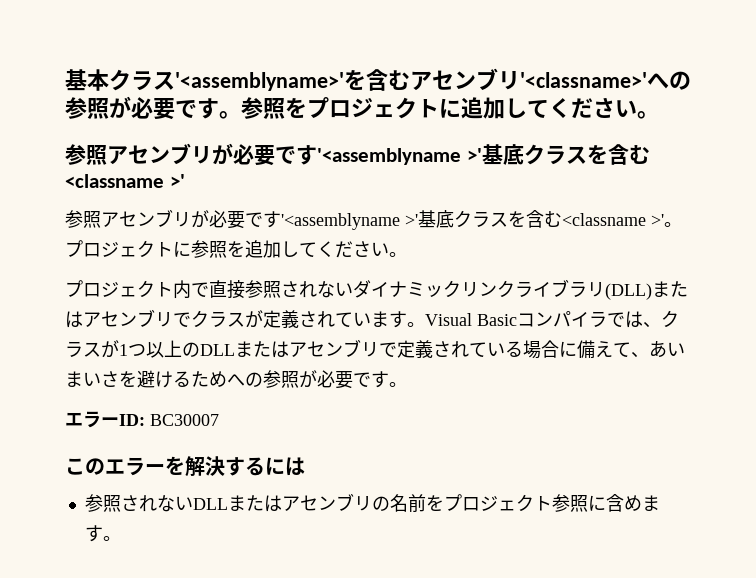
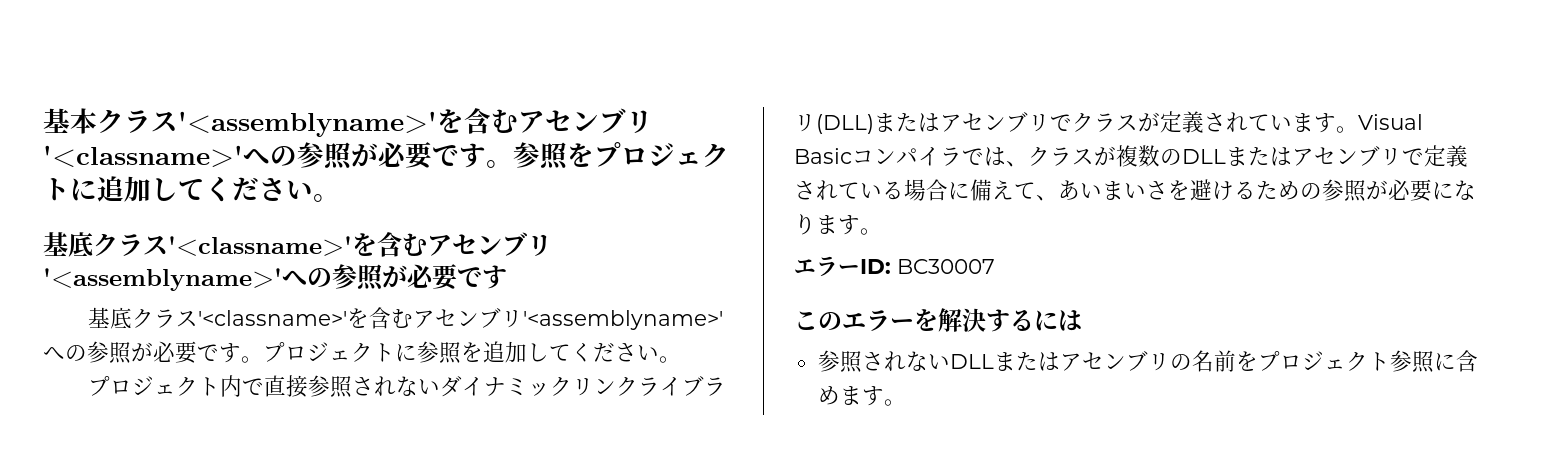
[65,143,650,166] [65,174,185,188] [65,209,664,230] 参照アセンブリが必要です'<assemblyname >'基底クラスを含む<classname >' // 参照アセンブリが必要です'<assemblyname >'基底クラスを含む<classname >' -> [43,232,552,257] [43,264,507,291] [88,307,724,330] [43,341,241,364] 基底クラス'<classname>'を含むアセンブリ'<assemblyname>'への参照が必要です // 基底クラス'<classname>'を含むアセンブリ'<assemblyname>'への参照が必要です
[119,340,182,358] 1つ以上 -> [1116,145,1160,167] 複数
[227,370,371,389] への参照が必要で -> [1300,179,1476,202] [794,214,838,235] の参照が必要になりま

